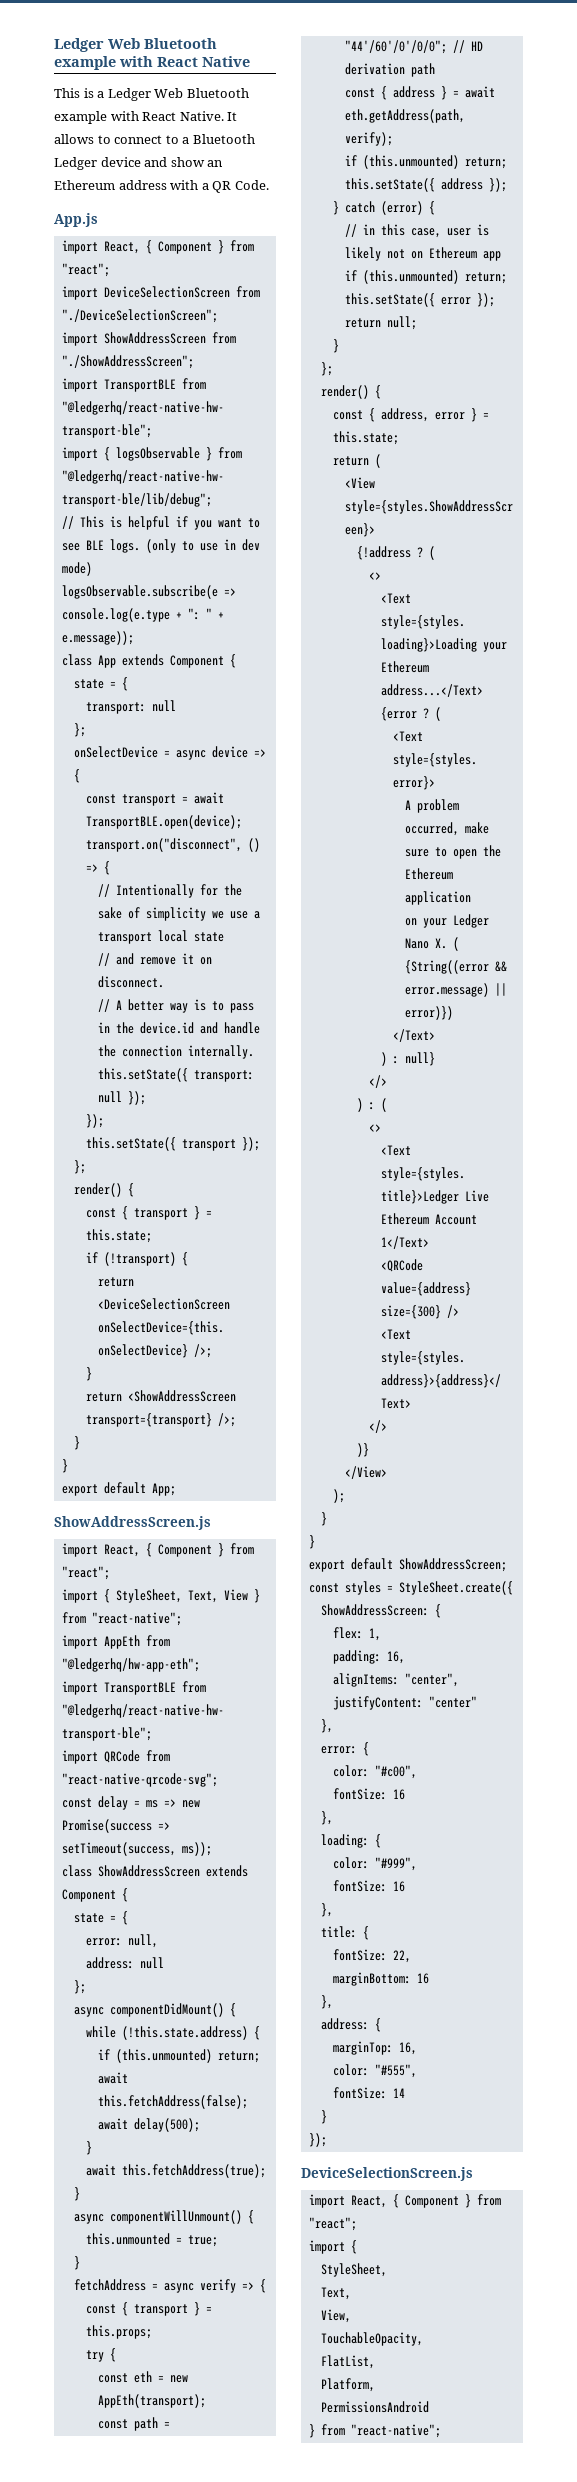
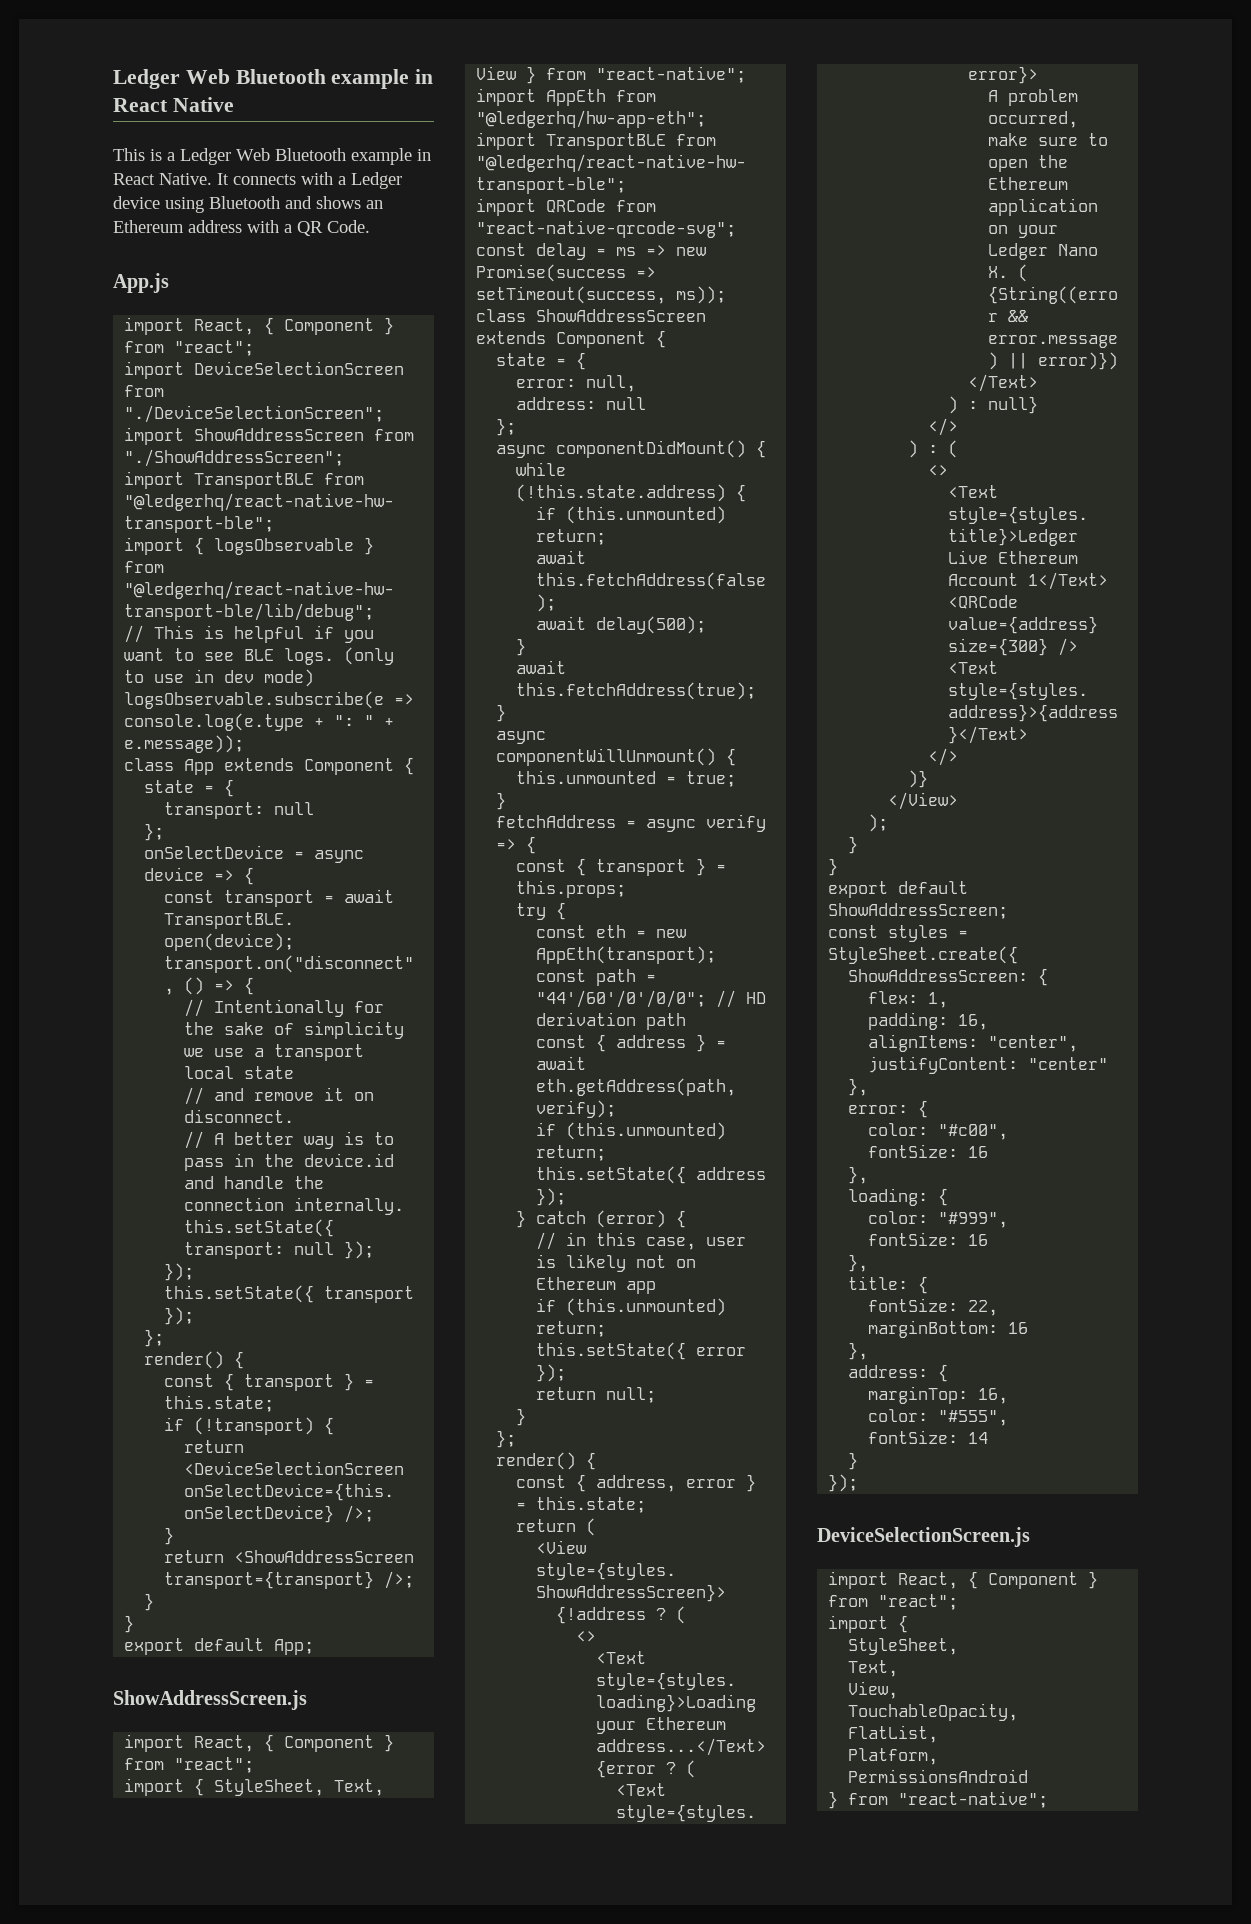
[54,38,217,52] [54,56,153,70] Ledger Web Bluetooth example with -> [113,69,434,89] Ledger Web Bluetooth example in
[110,111,139,121] with -> [417,149,431,161] in
[54,134,255,144] [54,157,205,170] allows to connect to a Bluetooth Ledger device and show -> [233,172,402,189] [113,196,361,213] connects with a Ledger device using Bluetooth and shows

